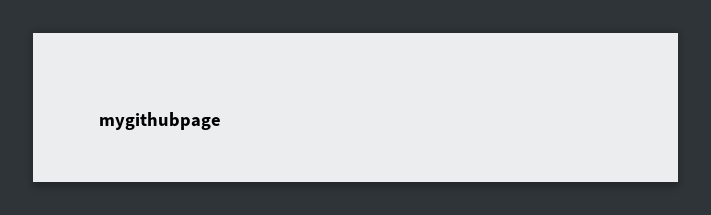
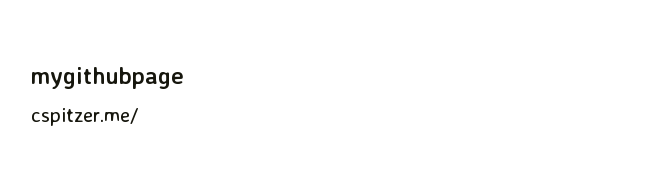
(221, 121) none -> [31,108,138,126] // cspitzer.me/

